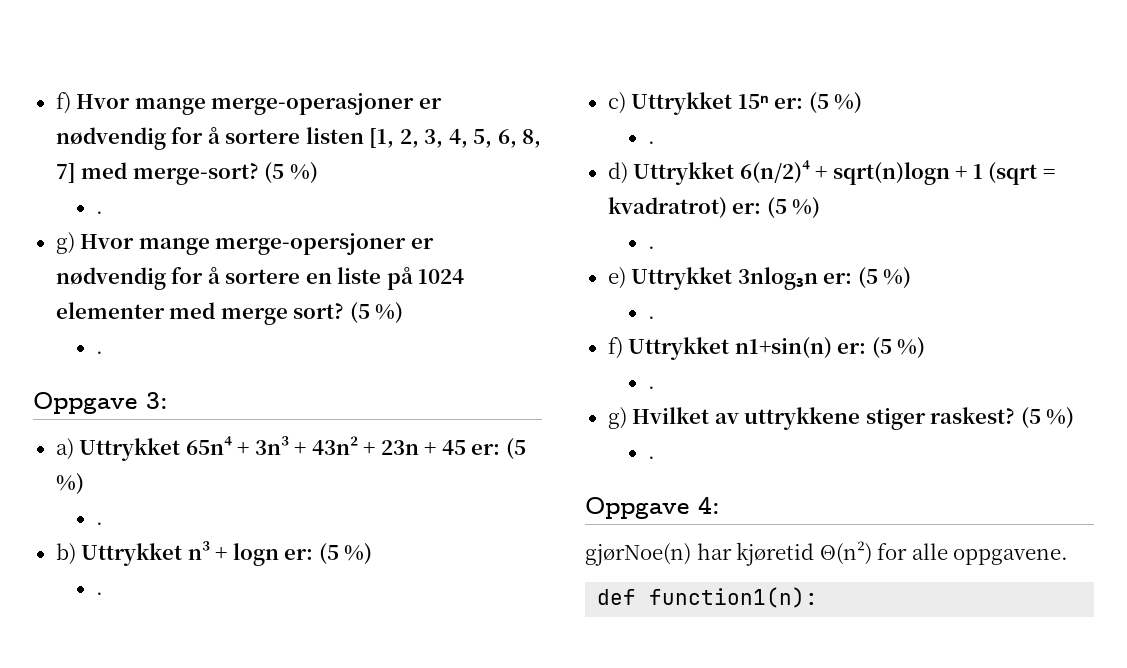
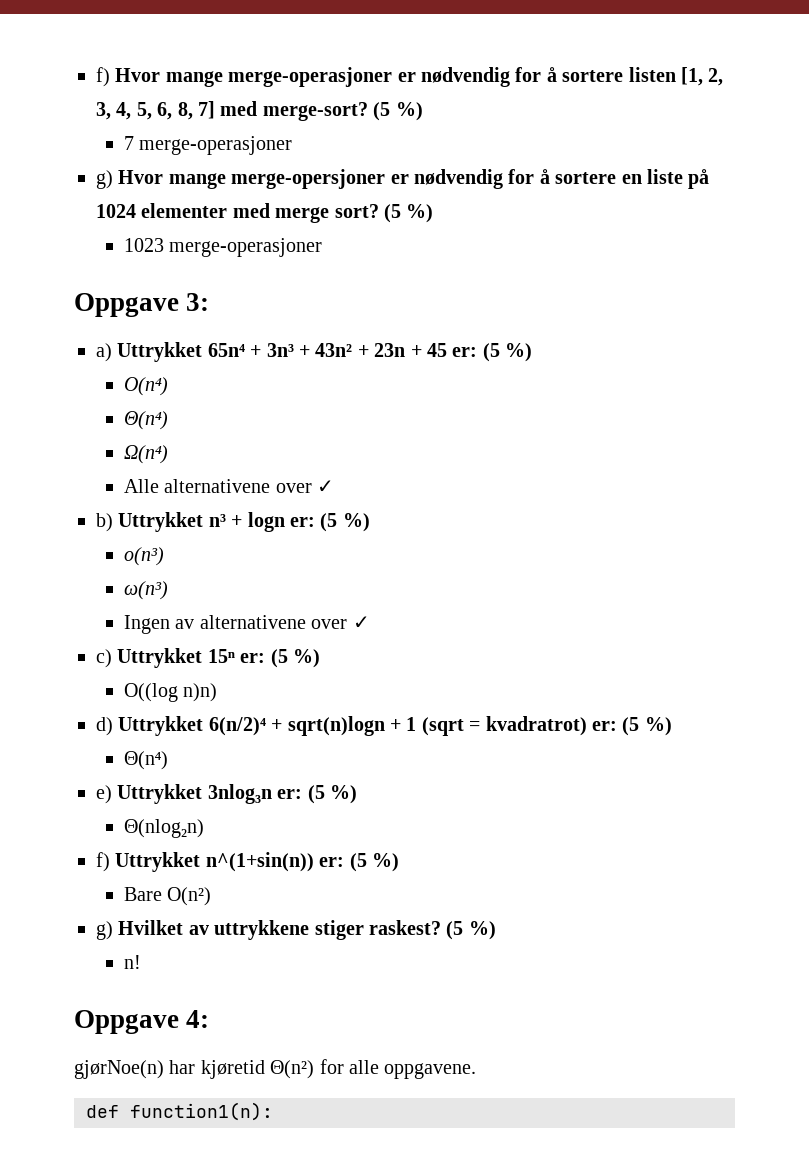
[95,211,103,214] . -> [124,136,293,155] 7 merge-operasjoner
[95,351,103,354] . -> [124,238,323,257] 1023 merge-operasjoner
[95,522,103,525] . -> [124,377,169,396] [124,411,169,430] [124,445,169,464] [124,479,335,493] O(n⁴) // Θ(n⁴) // Ω(n⁴) // Alle alternativene over ✓
[95,592,103,595] . -> [124,547,165,566] [124,581,169,600] [124,615,370,634] o(n³) // ω(n³) // Ingen av alternativene over ✓
[647,141,655,144] . -> [124,683,218,702] O((log n)n)
[647,246,655,249] . -> [124,751,169,770] Θ(n⁴)
[647,316,655,319] . -> [124,819,205,838] Θ(nlog₂n)
[734,337,926,359] [647,386,655,389] n1+sin(n) er: (5 %) // . -> [205,852,399,872] [124,887,212,906] n^(1+sin(n)) er: (5 %) // Bare O(n²)
[647,456,655,459] . -> [124,955,142,969] n!

